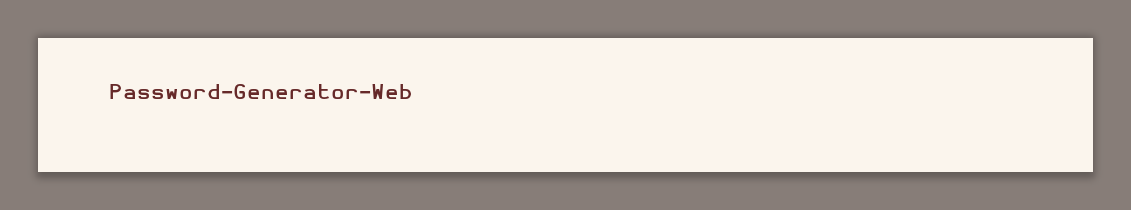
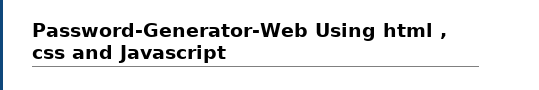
(413, 91) none -> [314,23,447,41] [32,45,226,63] Using html , css and Javascript

